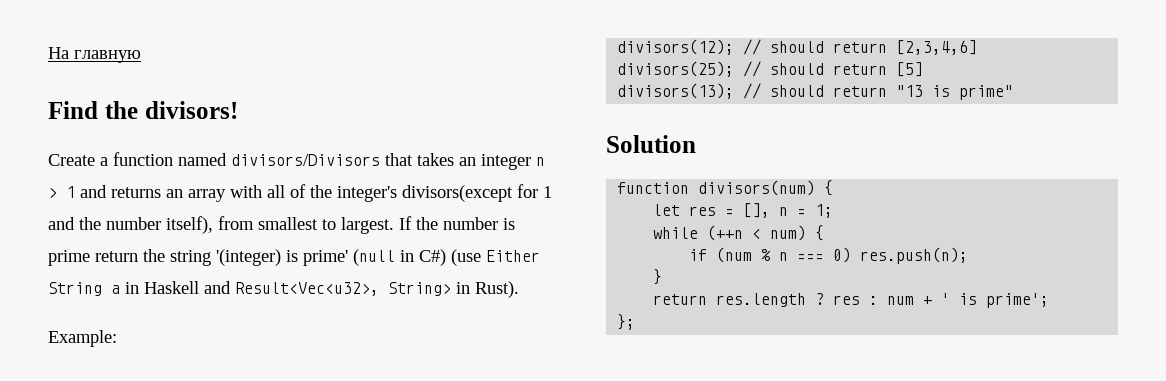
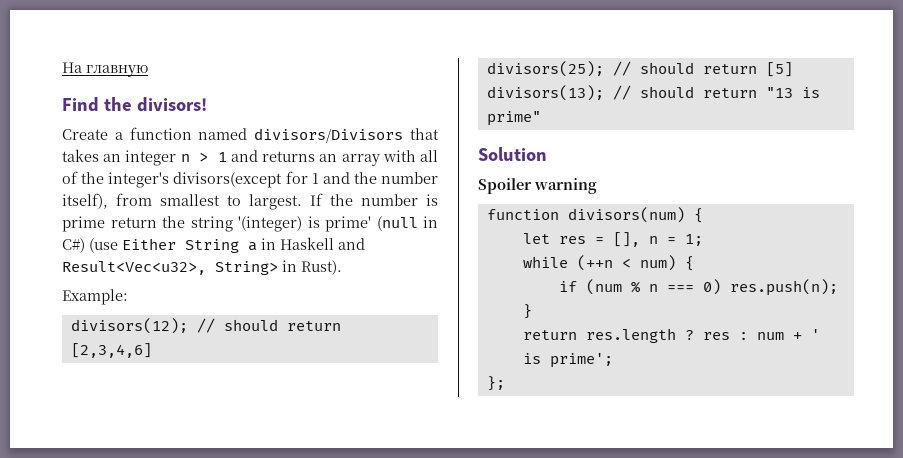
(696, 144) none -> [478,178,597,194] // Spoiler warning

